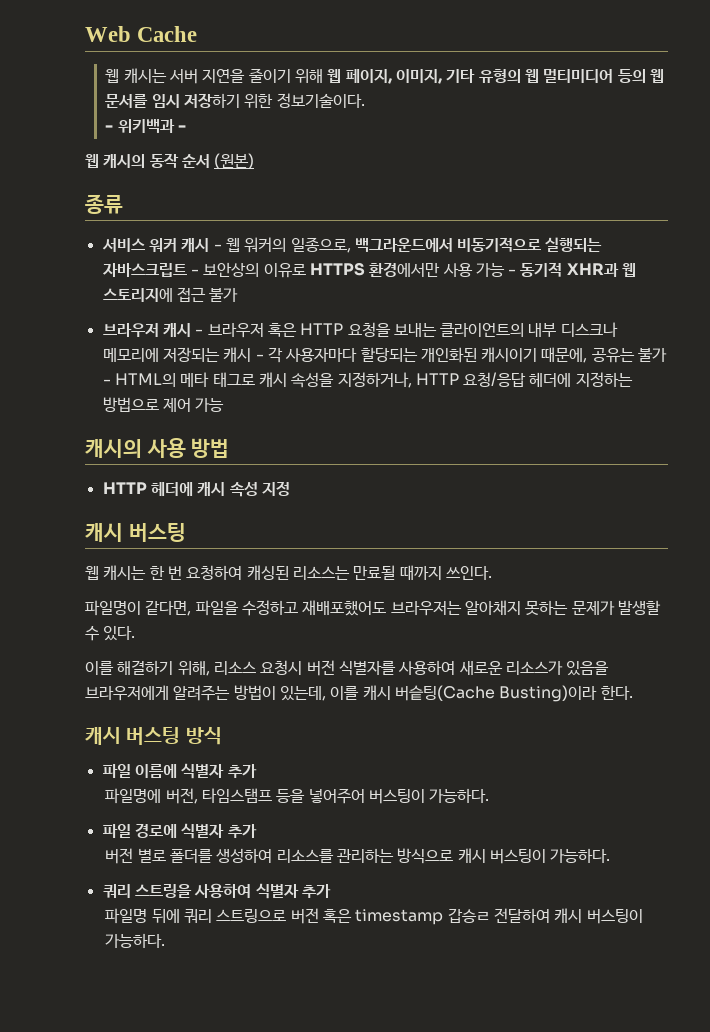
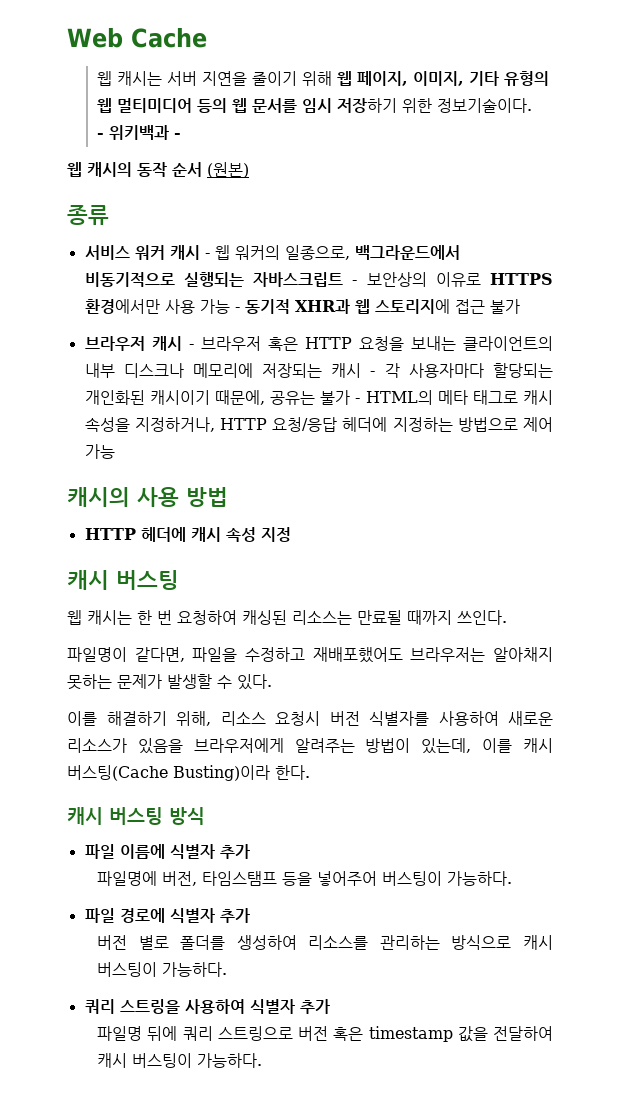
[394,685,495,701] 버슽팅(Cache -> [67,765,168,781] 버스팅(Cache
[447,908,490,923] 갑승ㄹ -> [457,1026,488,1042] 값을

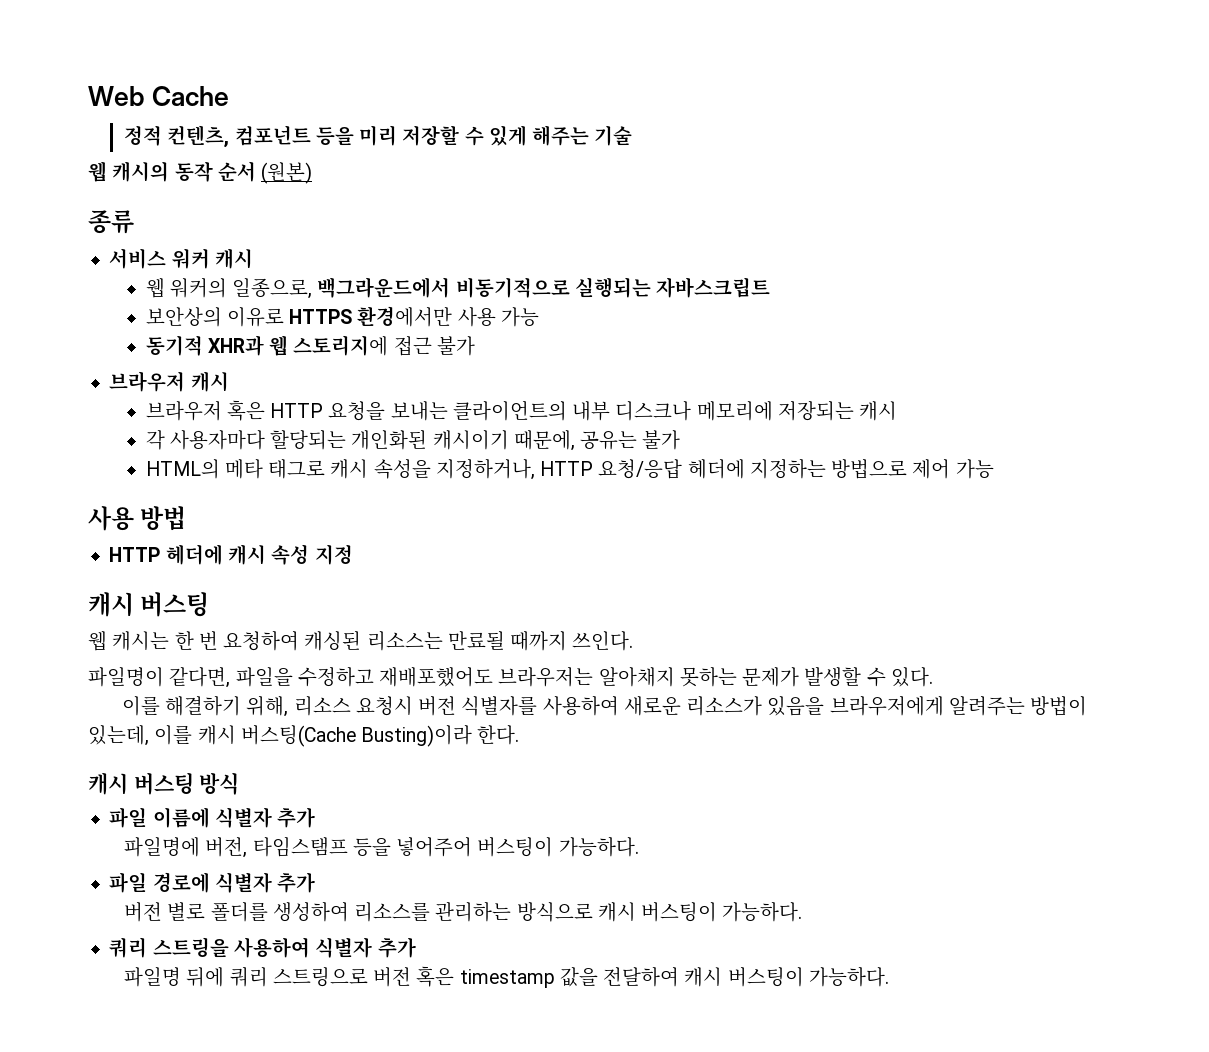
[97,71,550,86] [97,98,533,113] [97,125,182,140] 웹 캐시는 서버 지연을 줄이기 위해 웹 페이지, 이미지, 기타 유형의 웹 멀티미디어 등의 웹 문서를 임시 저장하기 위한 정보기술이다. // - 위키백과 - -> [124,125,633,148] 정적 컨텐츠, 컴포넌트 등을 미리 저장할 수 있게 해주는 기술
[204,253,210,258] - -> (253, 258) //
[352,280,358,285] - -> (771, 287) //
[234,307,240,312] - -> (539, 317) //
[188,344,194,349] - -> (229, 381) //
[370,371,376,376] - -> (898, 411) //
[355,398,361,403] - -> (681, 440) //
[67,487,130,507] 캐시의 -> (994, 469) none

